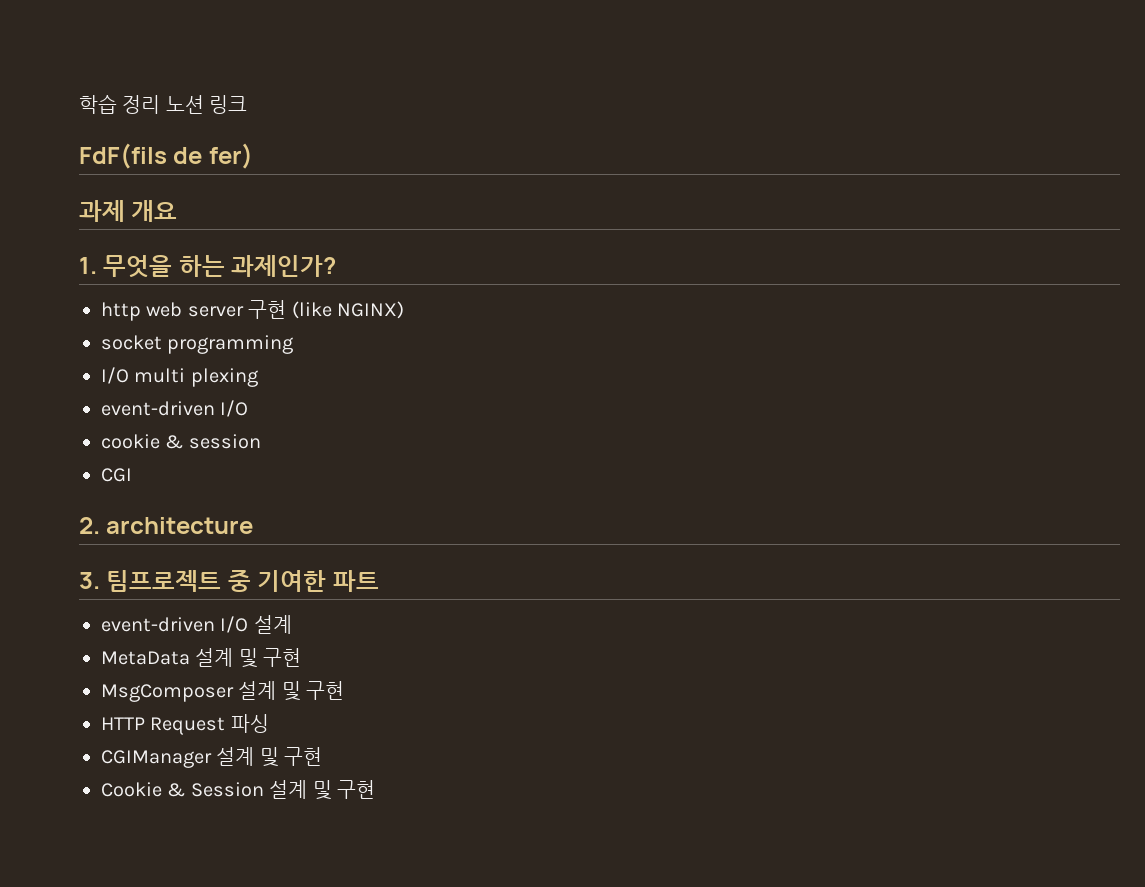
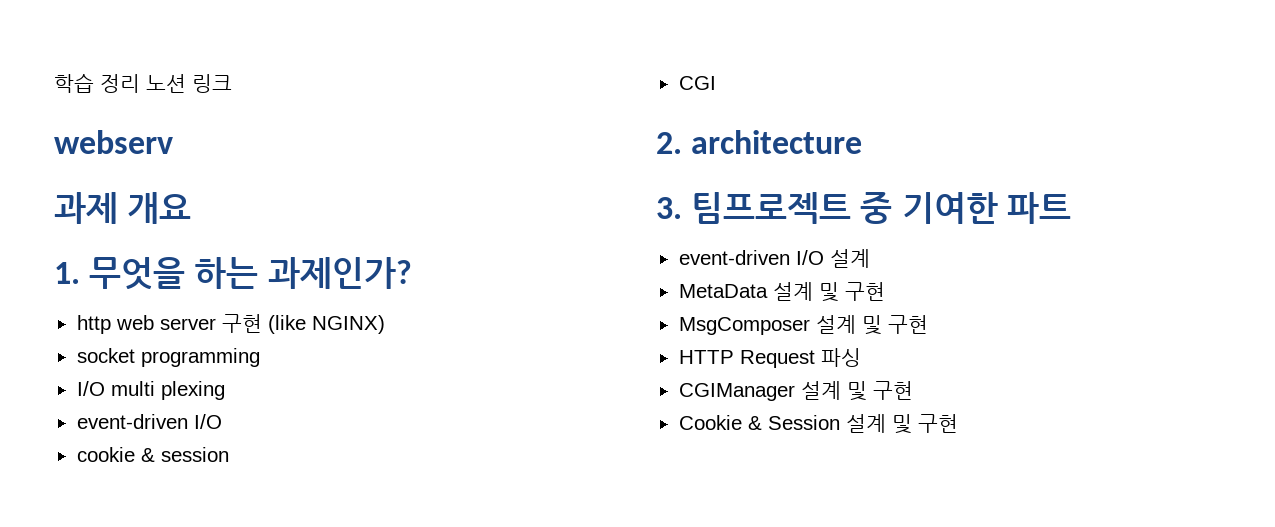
[79,143,253,169] FdF(fils de fer) -> [54,130,173,154] webserv

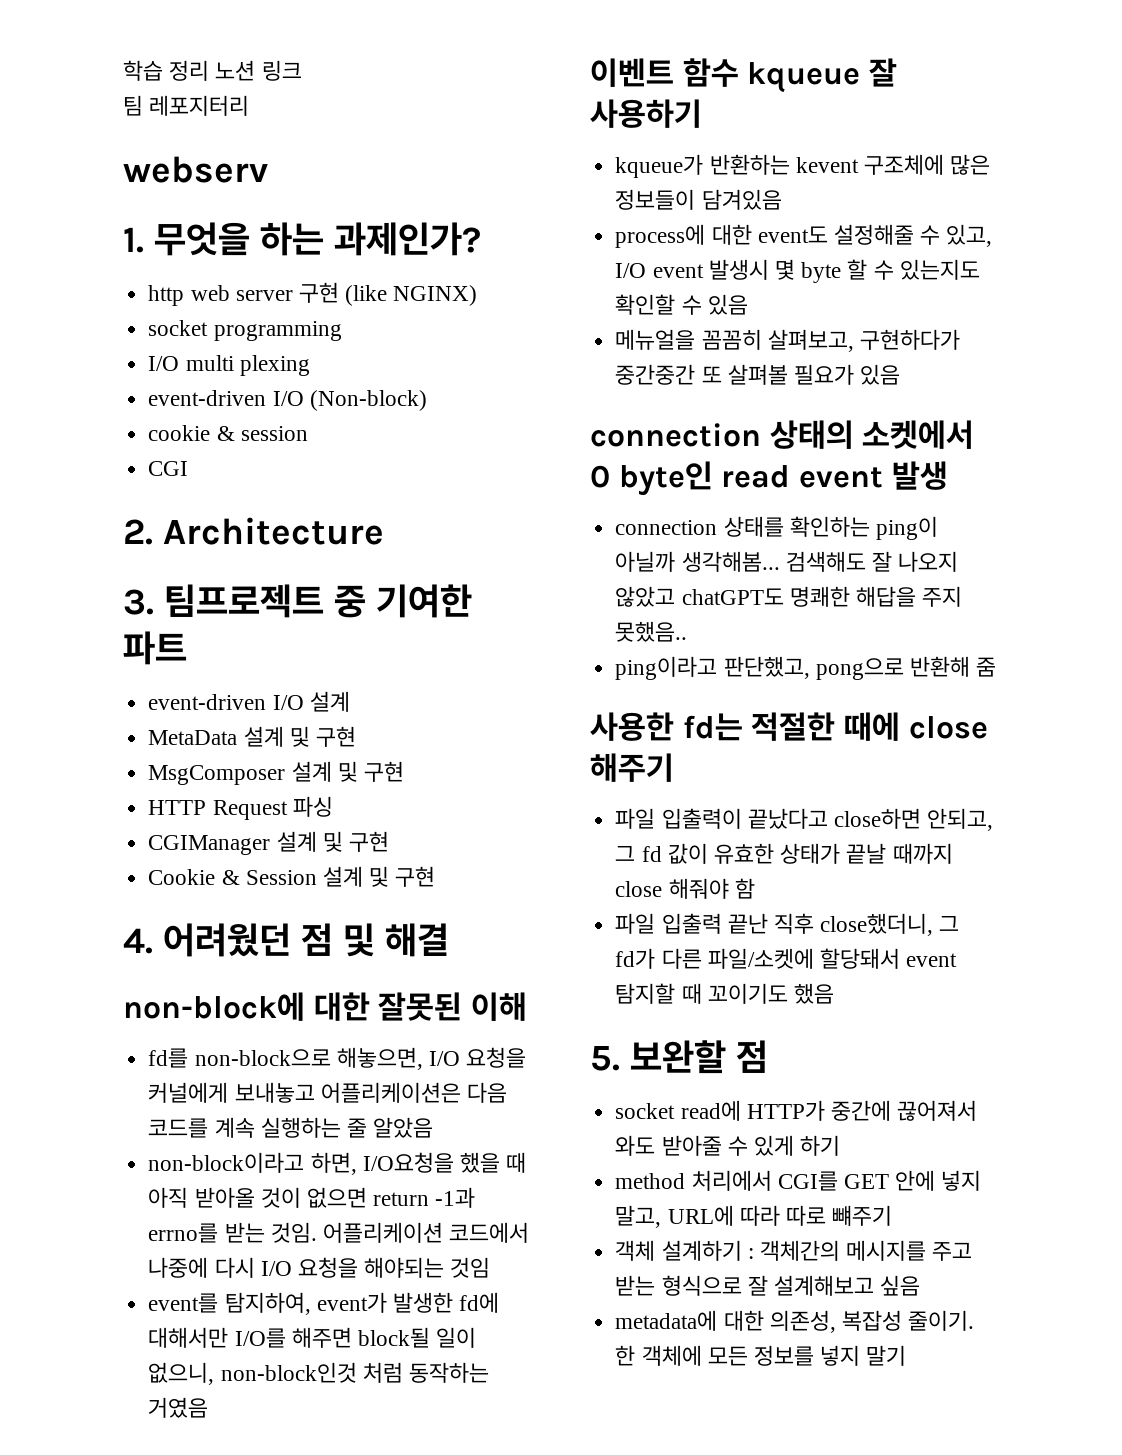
(232, 83) none -> [123,95,250,116] // 팀 레포지터리
[54,192,192,224] // 과제 개요 -> (268, 169) none
(222, 421) none -> [309,390,427,411] (Non-block)
[691,130,863,154] architecture -> [162,517,384,545] Architecture
(958, 423) none -> [123,923,449,957] [123,992,527,1021] [148,1047,527,1070] [148,1082,507,1103] [148,1117,434,1138] [148,1152,527,1175] [148,1187,476,1208] [148,1222,530,1243] [148,1257,491,1278] [148,1292,500,1315] [148,1327,477,1348] [148,1362,489,1385] [148,1397,209,1418] [590,58,897,93] [590,99,702,128] [615,154,991,178] [615,189,782,210] [615,224,993,248] [615,259,980,283] [615,294,748,315] [615,329,960,352] [615,364,901,385] [590,420,975,449] [590,461,948,496] [615,516,938,540] [615,551,959,572] [615,586,963,607] [615,621,688,642] [615,656,997,680] [590,712,988,741] [590,753,674,782] [615,808,994,831] [615,843,953,864] [615,878,755,899] [615,913,960,936] [615,948,958,969] [615,983,834,1004] [590,1040,768,1074] [615,1100,978,1121] [615,1135,841,1156] [615,1170,982,1191] [615,1205,893,1228] [615,1240,973,1261] [615,1275,921,1296] [615,1310,975,1333] [615,1345,907,1366] // 4. 어려웠던 점 및 해결 // non-block에 대한 잘못된 이해 // fd를 non-block으로 해놓으면, I/O 요청을 커널에게 보내놓고 어플리케이션은 다음 코드를 계속 실행하는 줄 알았음 // non-block이라고 하면, I/O요청을 했을 때 아직 받아올 것이 없으면 return -1과 errno를 받는 것임. 어플리케이션 코드에서 나중에 다시 I/O 요청을 해야되는 것임 // event를 탐지하여, event가 발생한 fd에 대해서만 I/O를 해주면 block될 일이 없으니, non-block인것 처럼 동작하는 거였음 // 이벤트 함수 kqueue 잘 사용하기 // kqueue가 반환하는 kevent 구조체에 많은 정보들이 담겨있음 // process에 대한 event도 설정해줄 수 있고, I/O event 발생시 몇 byte 할 수 있는지도 확인할 수 있음 // 메뉴얼을 꼼꼼히 살펴보고, 구현하다가 중간중간 또 살펴볼 필요가 있음 // connection 상태의 소켓에서 0 byte인 read event 발생 // connection 상태를 확인하는 ping이 아닐까 생각해봄... 검색해도 잘 나오지 않았고 chatGPT도 명쾌한 해답을 주지 못했음.. // ping이라고 판단했고, pong으로 반환해 줌 // 사용한 fd는 적절한 때에 close 해주기 // 파일 입출력이 끝났다고 close하면 안되고, 그 fd 값이 유효한 상태가 끝날 때까지 close 해줘야 함 // 파일 입출력 끝난 직후 close했더니, 그 fd가 다른 파일/소켓에 할당돼서 event 탐지할 때 꼬이기도 했음 // 5. 보완할 점 // socket read에 HTTP가 중간에 끊어져서 와도 받아줄 수 있게 하기 // method 처리에서 CGI를 GET 안에 넣지 말고, URL에 따라 따로 뺴주기 // 객체 설계하기 : 객체간의 메시지를 주고 받는 형식으로 잘 설계해보고 싶음 // metadata에 대한 의존성, 복잡성 줄이기. 한 객체에 모든 정보를 넣지 말기

